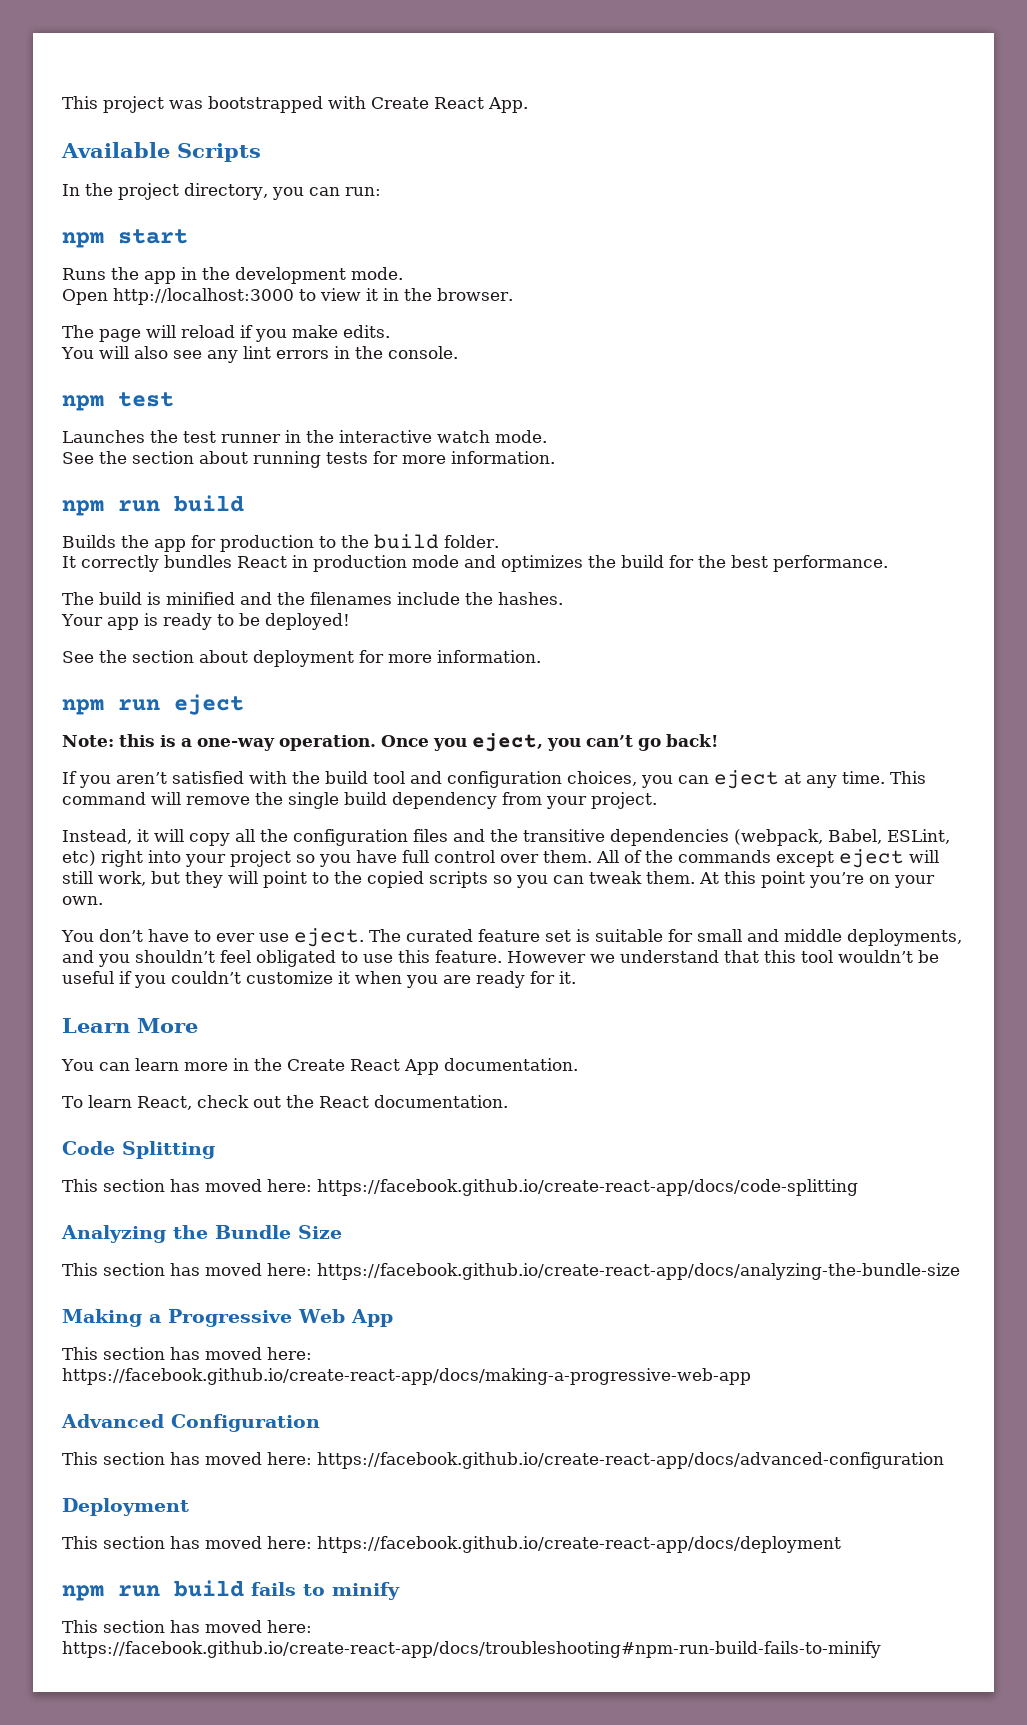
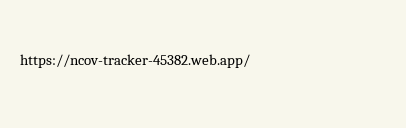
[62,96,528,113] [61,142,261,162] [62,183,381,200] [62,229,188,248] [62,267,403,284] [62,288,513,305] [62,325,390,342] [61,346,458,363] [62,392,174,411] [62,430,547,443] [62,451,555,468] [62,495,244,516] [62,534,499,552] [62,555,888,572] [62,592,563,605] [61,613,350,630] [62,650,541,667] [62,694,244,715] [62,733,718,752] [62,770,926,789] [62,792,657,809] [62,829,950,846] [62,849,939,868] [62,871,935,888] [62,896,103,905] [61,928,962,947] [62,950,939,967] [62,971,576,988] [62,1018,198,1033] [61,1058,578,1075] [62,1095,508,1110] [62,1141,215,1159] [62,1179,858,1196] [61,1225,342,1243] [62,1263,960,1280] [62,1309,393,1327] [62,1347,312,1360] [62,1368,751,1385] [61,1414,320,1432] [62,1452,944,1469] [62,1498,189,1516] [62,1536,841,1553] [62,1580,400,1601] [62,1620,312,1633] [62,1641,881,1658] This project was bootstrapped with Create React App. // Available Scripts // In the project directory, you can run: // npm start // Runs the app in the development mode. // Open http://localhost:3000 to view it in the browser. // The page will reload if you make edits. // You will also see any lint errors in the console. // npm test // Launches the test runner in the interactive watch mode. // See the section about running tests for more information. // npm run build // Builds the app for production to the build folder. // It correctly bundles React in production mode and optimizes the build for the best performance. // The build is minified and the filenames include the hashes. // Your app is ready to be deployed! // See the section about deployment for more information. // npm run eject // Note: this is a one-way operation. Once you eject, you can’t go back! // If you aren’t satisfied with the build tool and configuration choices, you can eject at any time. This command will remove the single build dependency from your project. // Instead, it will copy all the configuration files and the transitive dependencies (webpack, Babel, ESLint, etc) right into your project so you have full control over them. All of the commands except eject will still work, but they will point to the copied scripts so you can tweak them. At this point you’re on your own. // You don’t have to ever use eject. The curated feature set is suitable for small and middle deployments, and you shouldn’t feel obligated to use this feature. However we understand that this tool wouldn’t be useful if you couldn’t customize it when you are ready for it. // Learn More // You can learn more in the Create React App documentation. // To learn React, check out the React documentation. // Code Splitting // This section has moved here: https://facebook.github.io/create-react-app/docs/code-splitting // Analyzing the Bundle Size // This section has moved here: https://facebook.github.io/create-react-app/docs/analyzing-the-bundle-size // Making a Progressive Web App // This section has moved here: https://facebook.github.io/create-react-app/docs/making-a-progressive-web-app // Advanced Configuration // This section has moved here: https://facebook.github.io/create-react-app/docs/advanced-configuration // Deployment // This section has moved here: https://facebook.github.io/create-react-app/docs/deployment // npm run build fails to minify // This section has moved here: https://facebook.github.io/create-react-app/docs/troubleshooting#npm-run-build-fails-to-minify -> [20,54,250,68] https://ncov-tracker-45382.web.app/

